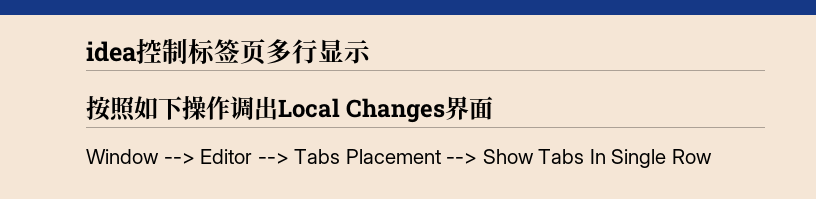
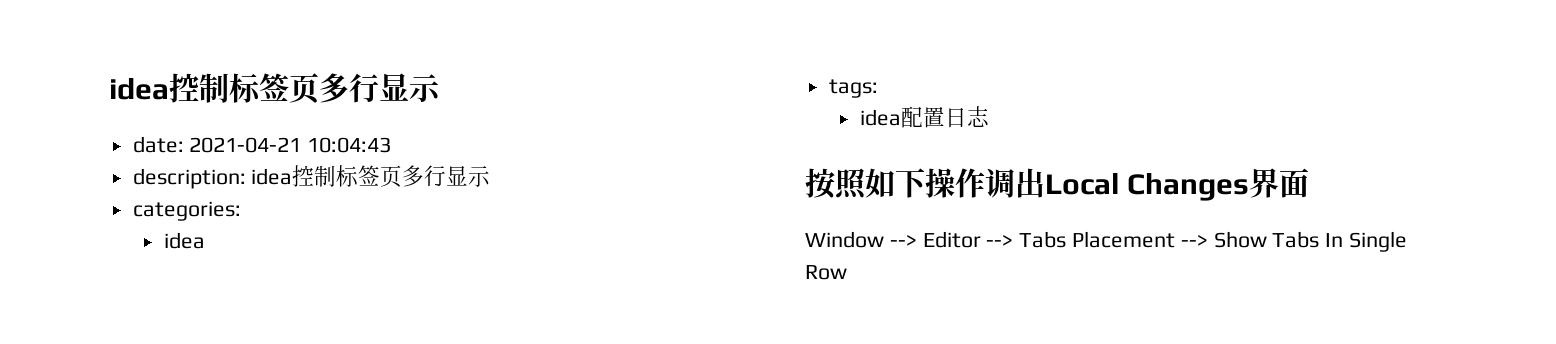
[86,38,372,65] idea控制标签页多行显示 -> [109,73,441,104] [132,136,392,153] [132,165,491,189] [132,201,241,221] [163,232,205,249] [828,79,878,98] [859,106,990,128] idea控制标签页多行显示 // date: 2021-04-21 10:04:43 // description: idea控制标签页多行显示 // categories: // idea // tags: // idea配置日志

